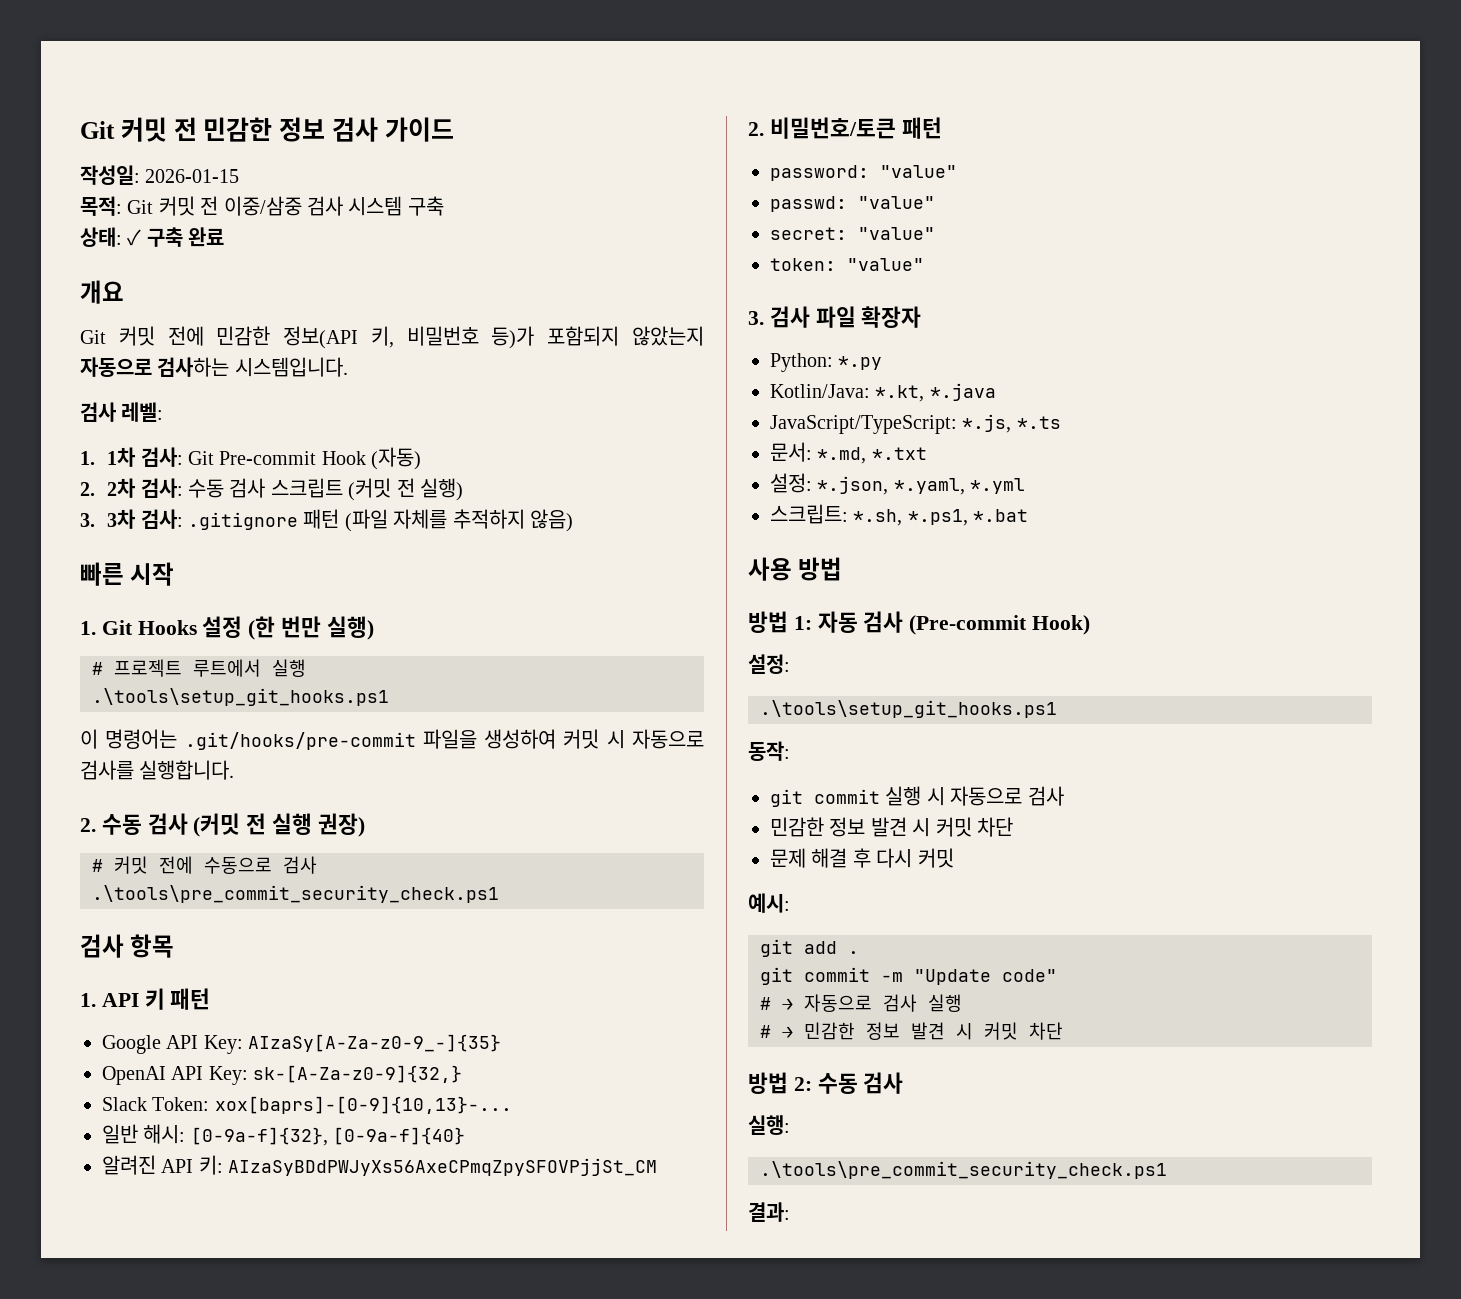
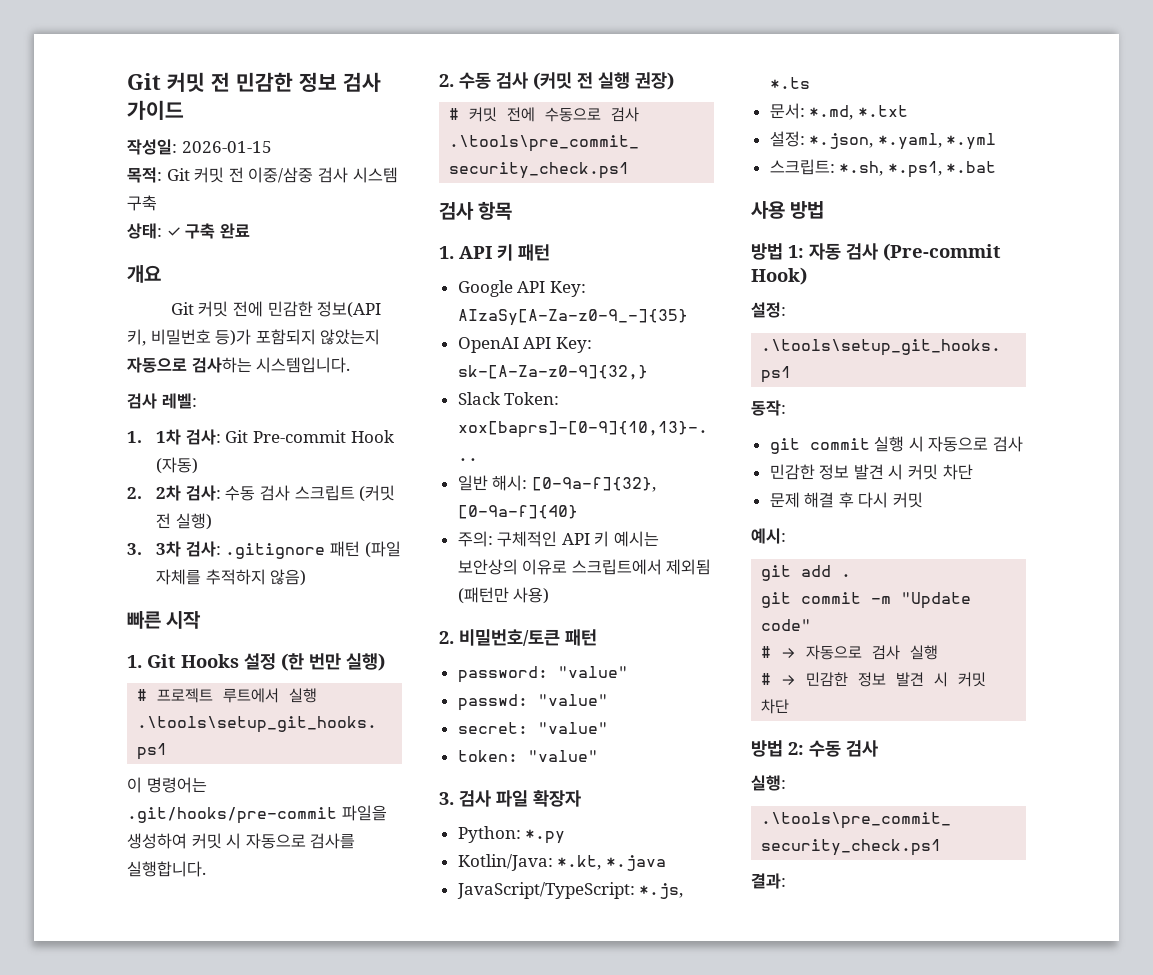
[102,1155,658,1176] 알려진 API 키: AIzaSyBDdPWJyXs56AxeCPmqZpySFOVPjjSt_CM -> [457,531,660,547] [457,559,712,575] [457,587,550,604] 주의: 구체적인 API 키 예시는 보안상의 이유로 스크립트에서 제외됨 (패턴만 사용)

